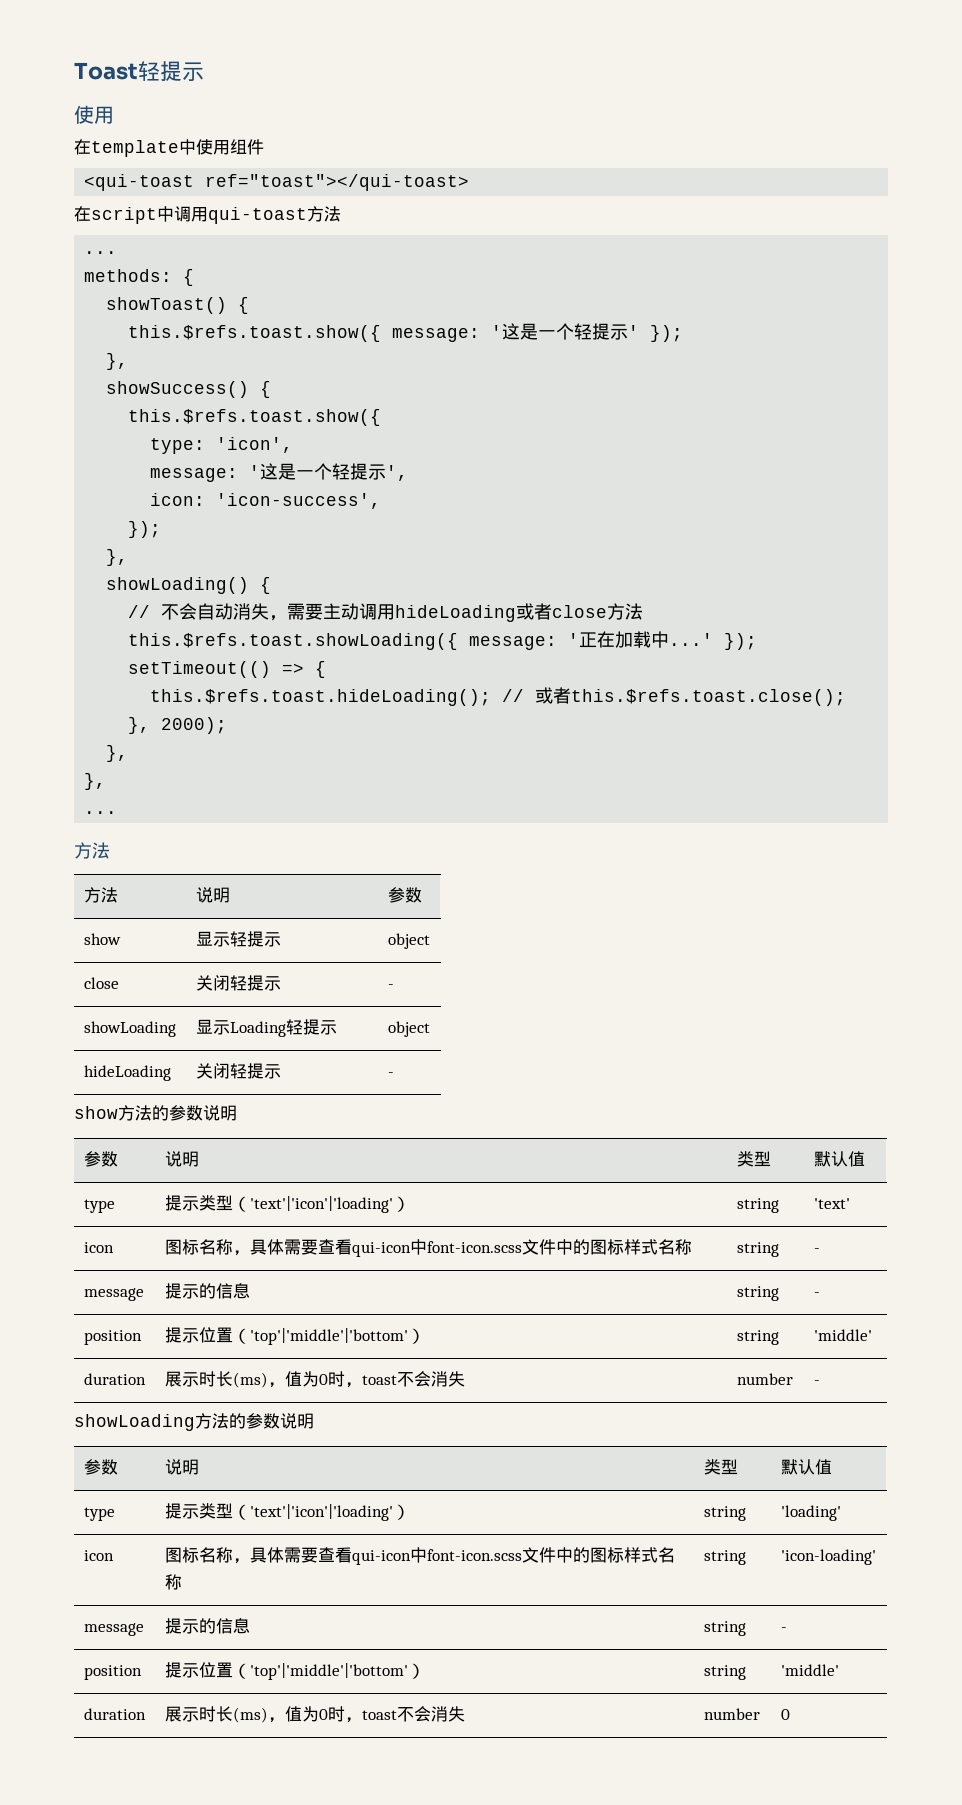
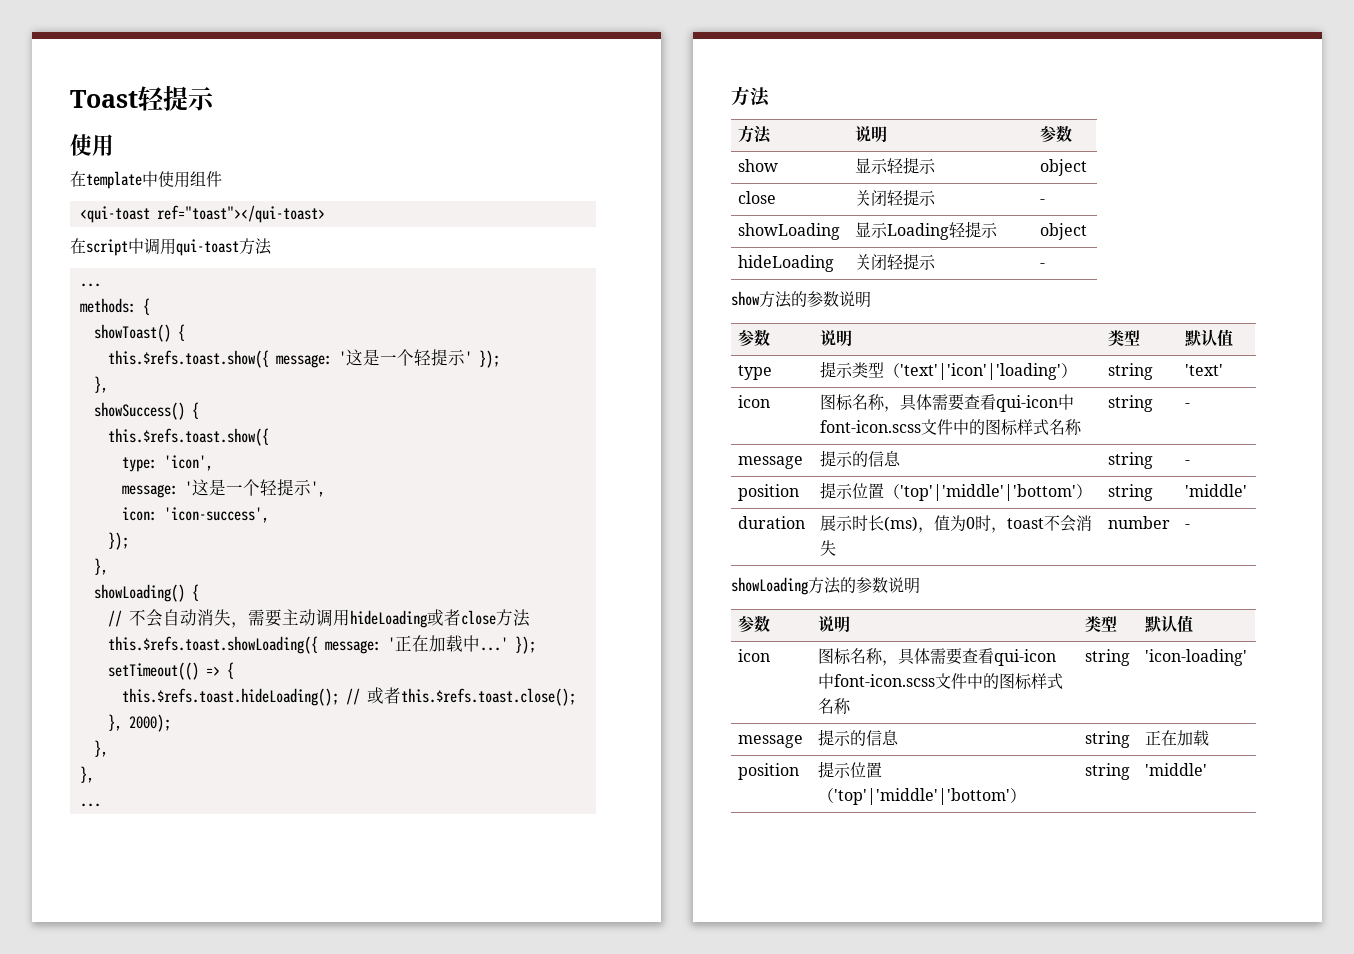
[83,1507,115,1521] [164,1503,410,1521] [703,1506,746,1521] [780,1505,841,1521] // type | 提示类型（'text'|'icon'|'loading'） | string | 'loading' -> (1194, 624) none
[780,1627,787,1632] [83,1665,142,1680] [164,1662,425,1680] [703,1665,746,1680] [780,1664,839,1676] [83,1708,146,1720] [164,1706,465,1723] [703,1708,760,1720] [780,1709,790,1720] - // position | 提示位置（'top'|'middle'|'bottom'） | string | 'middle' // duration | 展示时长(ms)，值为0时，toast不会消失 | number | 0 -> [1145,730,1210,746] [738,763,800,780] [818,761,883,778] [818,788,1027,805] [1085,763,1131,780] [1145,763,1208,776] 正在加载 // position | 提示位置（'top'|'middle'|'bottom'） | string | 'middle'

